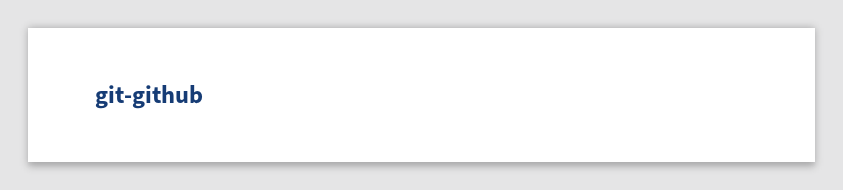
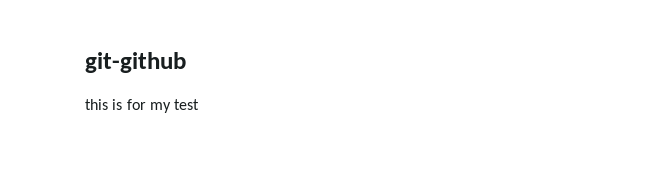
(203, 97) none -> [85,99,200,113] // this is for my test

